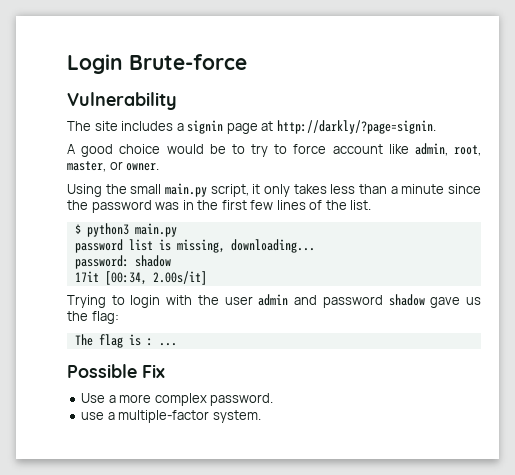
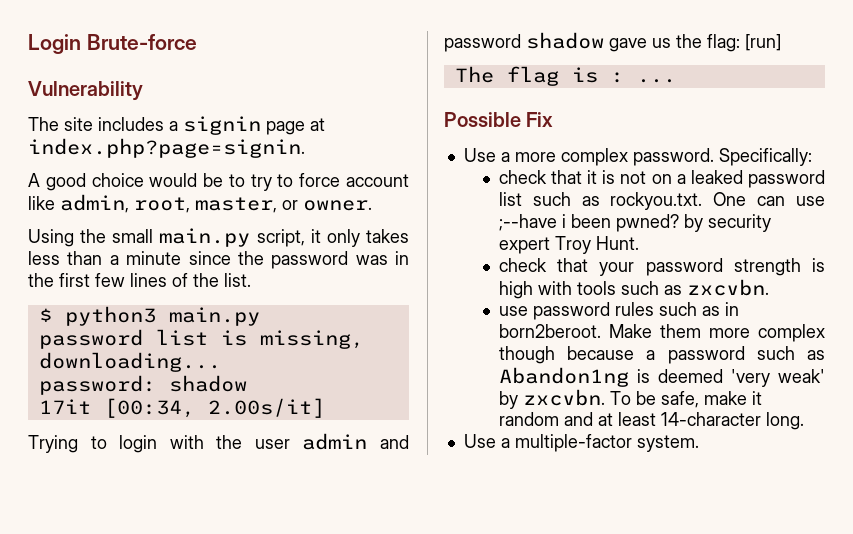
[276,120,436,134] http://darkly/?page=signin. -> [28,138,305,158] index.php?page=signin.
(119, 317) none -> [745,34,781,51] [run]
[81,412,105,420] // use -> [718,148,812,166] [498,170,825,188] [498,192,825,210] [498,214,771,232] [498,236,639,254] [498,258,825,276] [498,279,769,299] [498,302,739,320] [498,324,825,342] [498,346,825,364] [498,367,825,387] [498,389,762,409] [498,412,804,430] [463,434,496,448] Specifically: // check that it is not on a leaked password list such as rockyou.txt. One can use ;--have i been pwned? by security expert Troy Hunt. // check that your password strength is high with tools such as zxcvbn. // use password rules such as in born2beroot. Make them more complex though because a password such as Abandon1ng is deemed 'very weak' by zxcvbn. To be safe, make it random and at least 14-character long. // Use

